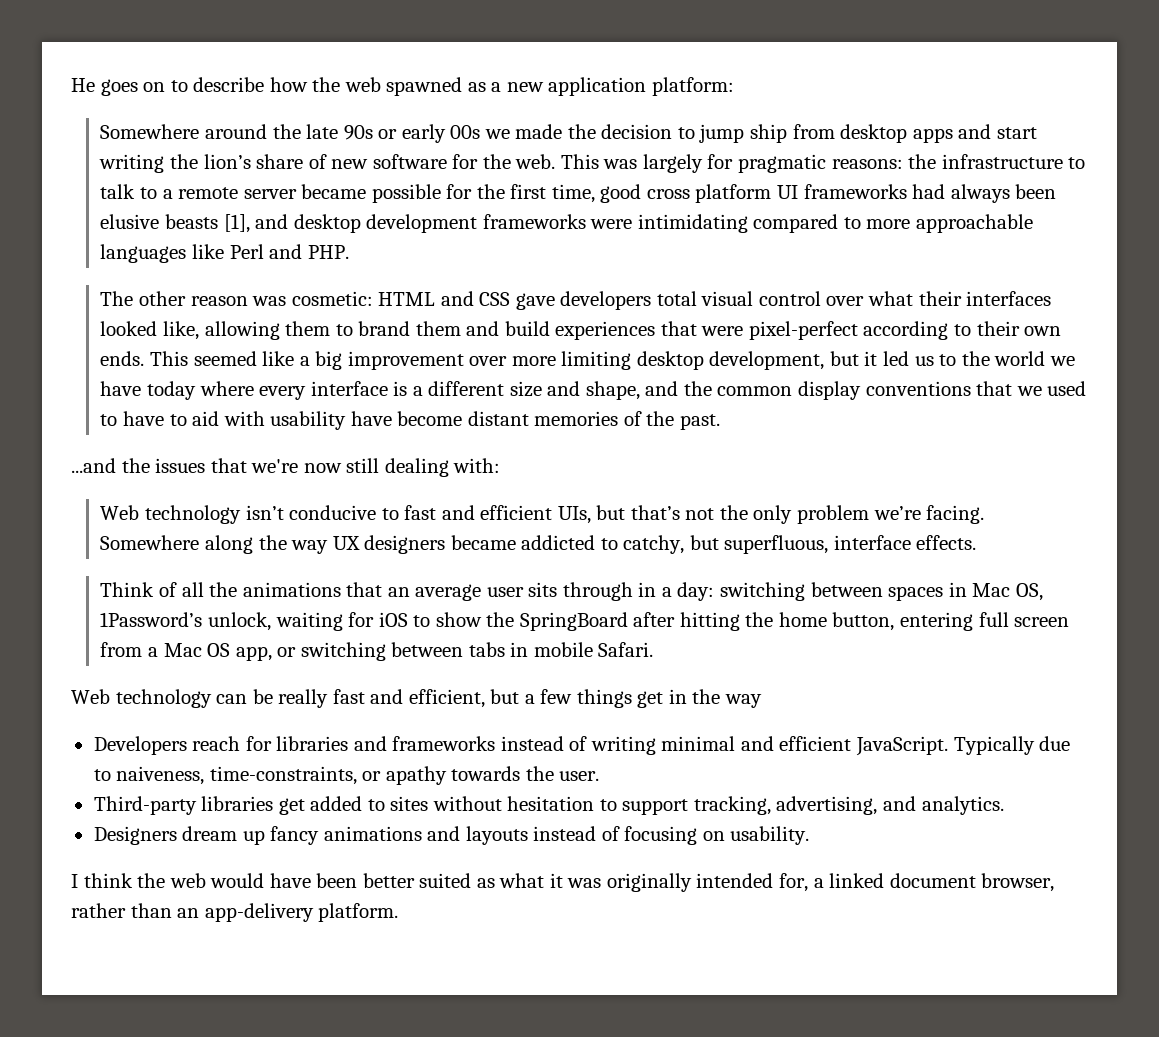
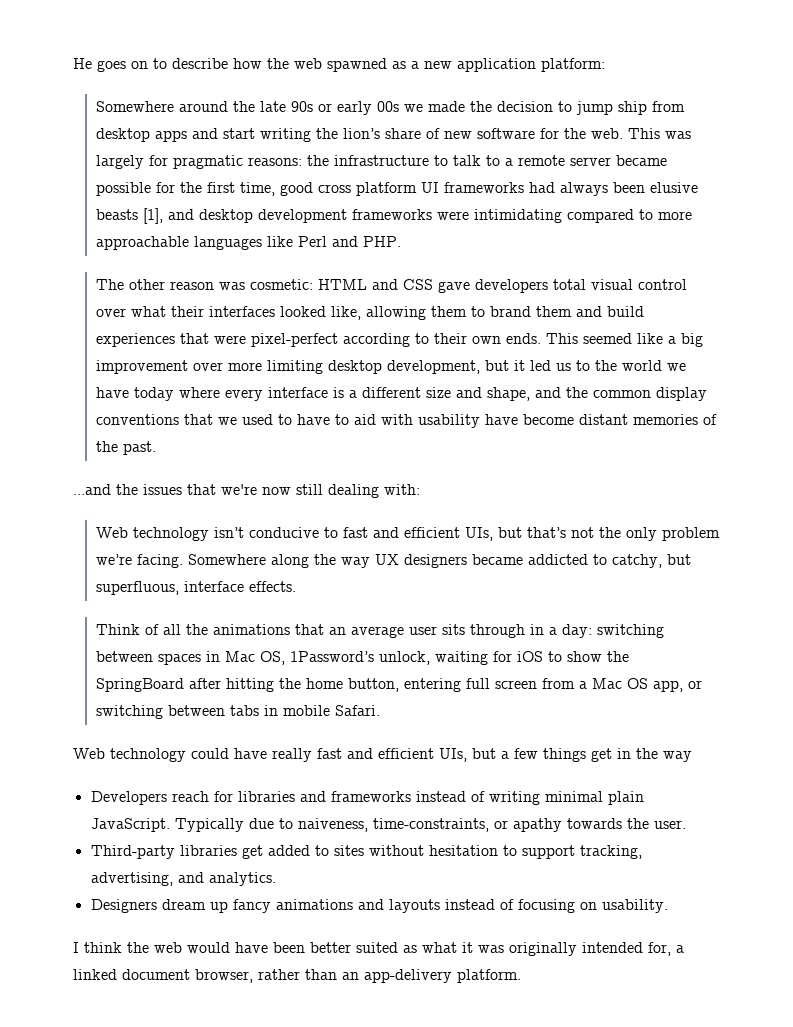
[216,689,273,704] can be -> [191,748,267,759] could have
[408,689,485,708] efficient, -> [378,748,467,762] efficient UIs,
[740,736,852,751] and efficient -> [607,791,644,805] plain

